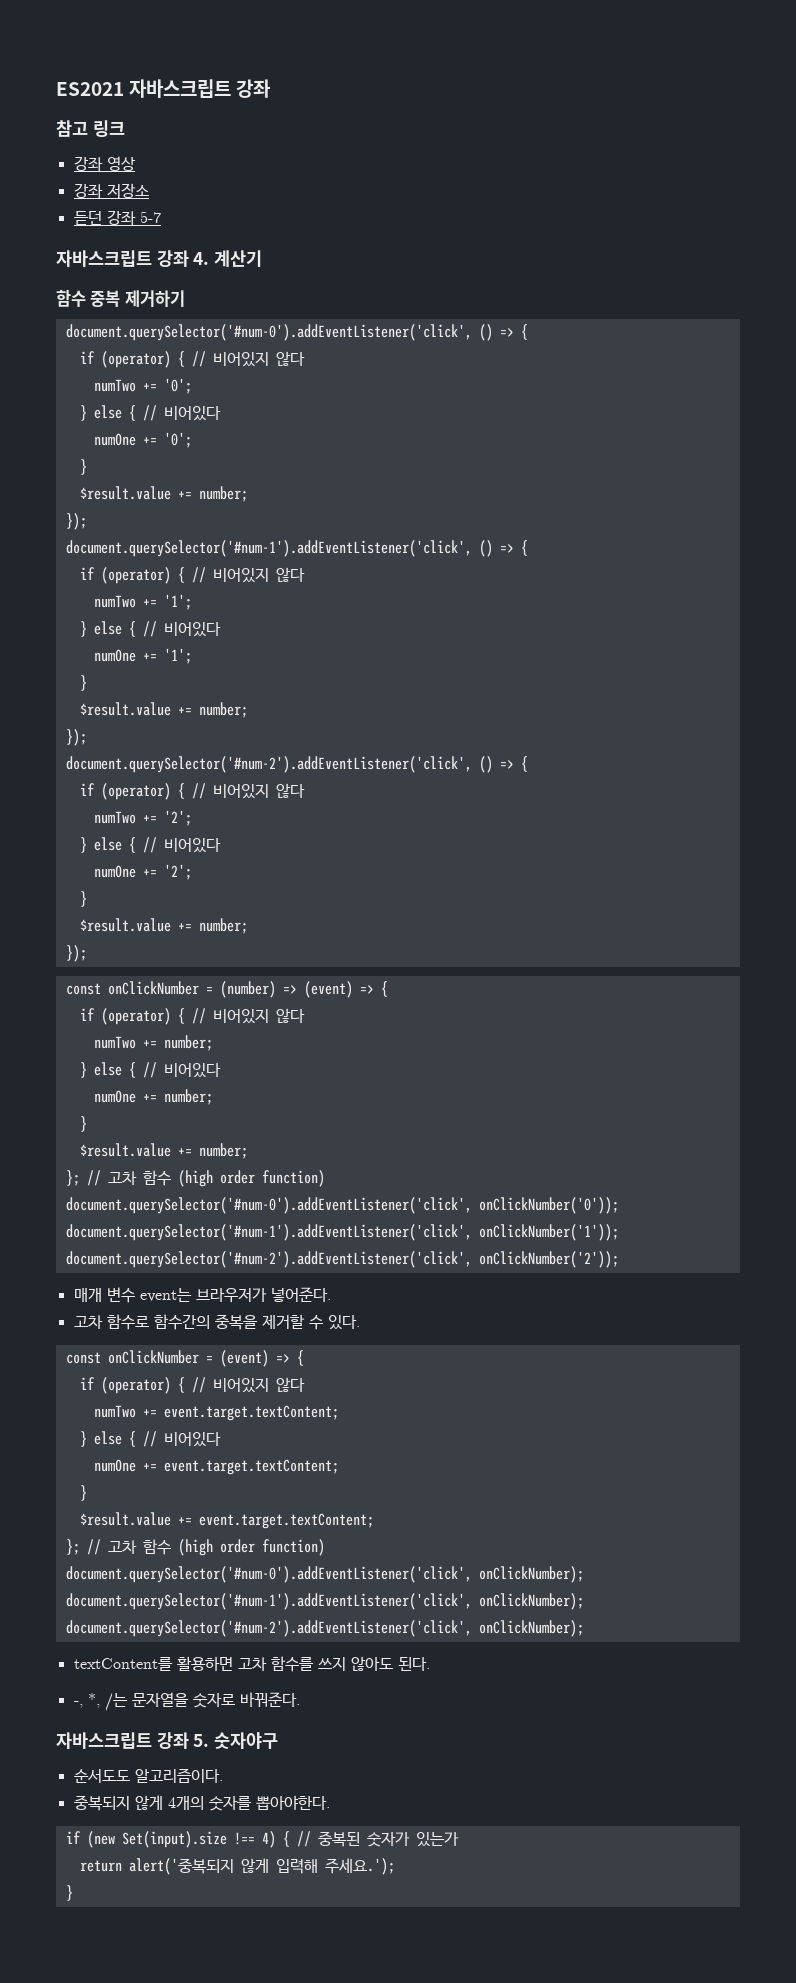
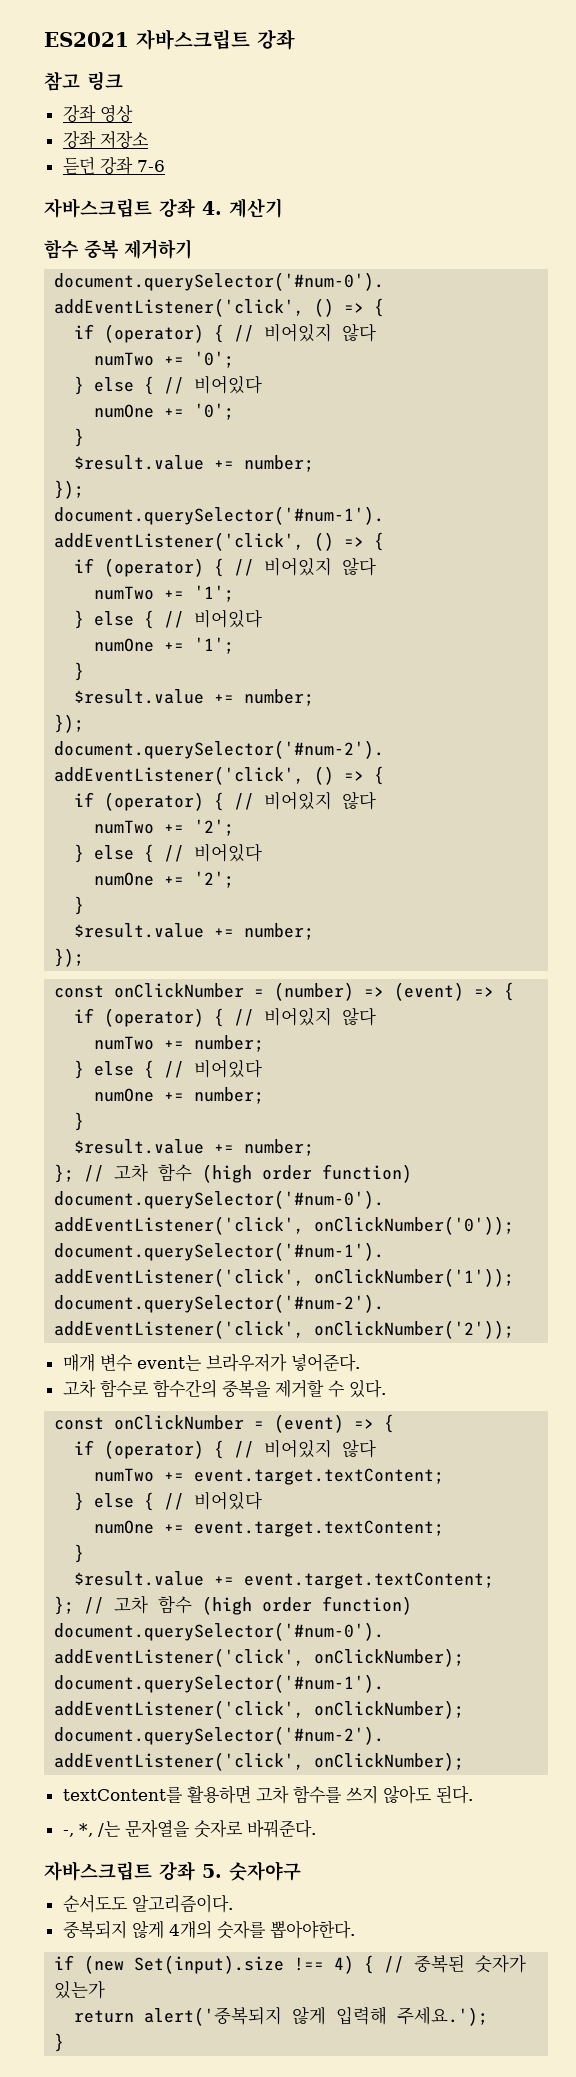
[139,211,161,223] 5-7 -> [136,160,165,172] 7-6

